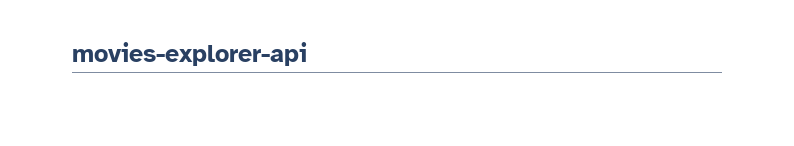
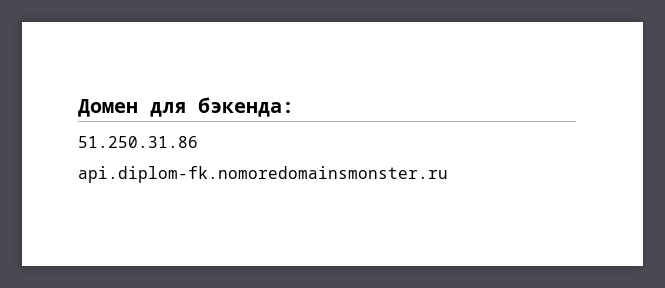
[72,42,307,66] movies-explorer-api -> [78,97,294,117] [78,136,198,148] [78,166,448,183] Домен для бэкенда: // 51.250.31.86 // api.diplom-fk.nomoredomainsmonster.ru

